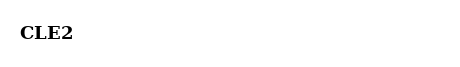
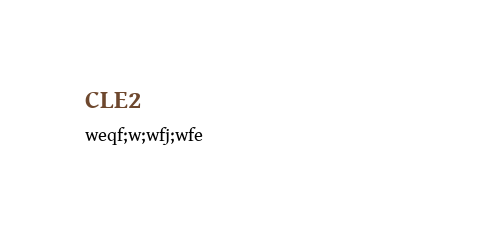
(74, 32) none -> [85,127,203,145] // weqf;w;wfj;wfe

